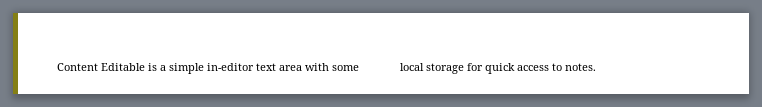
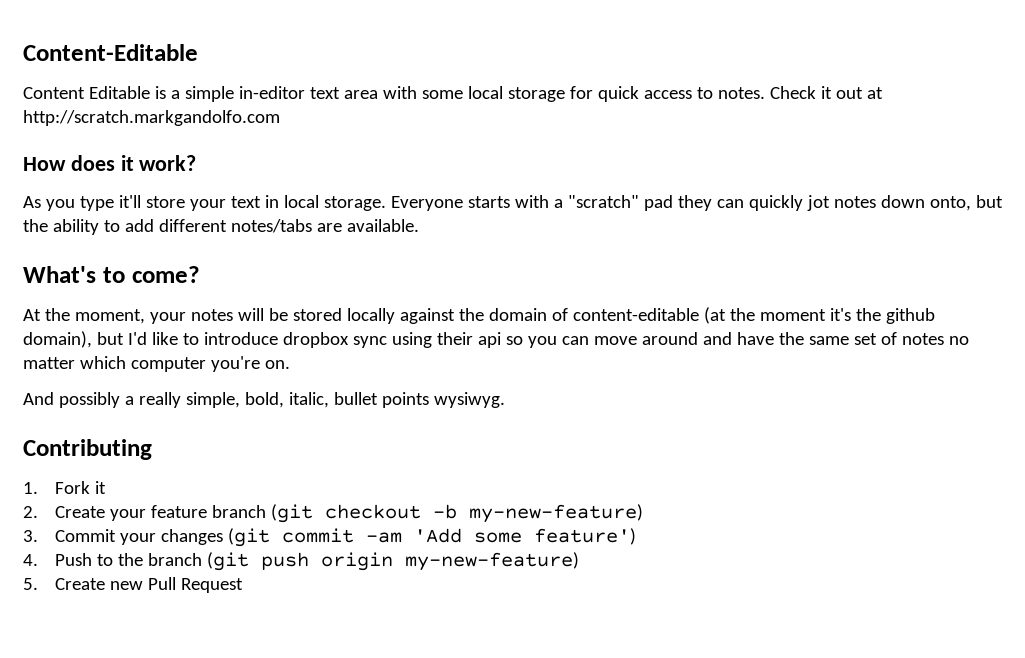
(57, 67) none -> [23,44,198,61] Content-Editable //
(596, 67) none -> [769,86,883,99] [23,110,280,126] [23,155,197,171] [23,195,1003,211] [23,219,419,235] [23,266,200,283] [23,307,935,324] [23,331,969,348] [23,356,290,372] [23,392,505,408] [23,439,152,460] [23,481,106,494] [23,504,643,523] [23,528,636,547] [23,552,579,571] [23,577,243,593] Check it out at http://scratch.markgandolfo.com // How does it work? // As you type it'll store your text in local storage. Everyone starts with a "scratch" pad they can quickly jot notes down onto, but the ability to add different notes/tabs are available. // What's to come? // At the moment, your notes will be stored locally against the domain of content-editable (at the moment it's the github domain), but I'd like to introduce dropbox sync using their api so you can move around and have the same set of notes no matter which computer you're on. // And possibly a really simple, bold, italic, bullet points wysiwyg. // Contributing // 1. Fork it // 2. Create your feature branch (git checkout -b my-new-feature) // 3. Commit your changes (git commit -am 'Add some feature') // 4. Push to the branch (git push origin my-new-feature) // 5. Create new Pull Request

